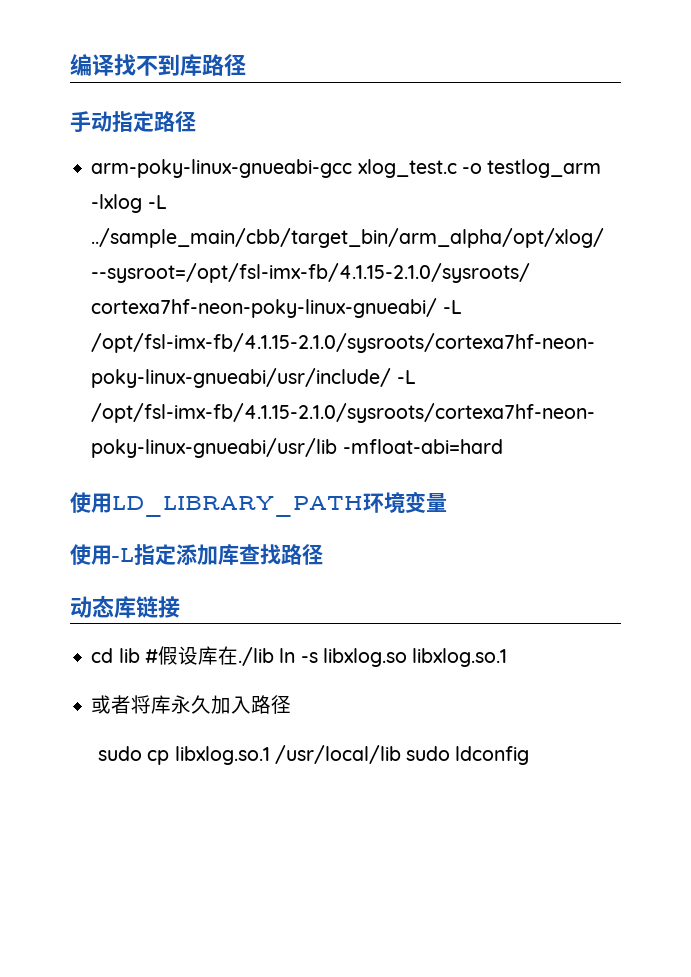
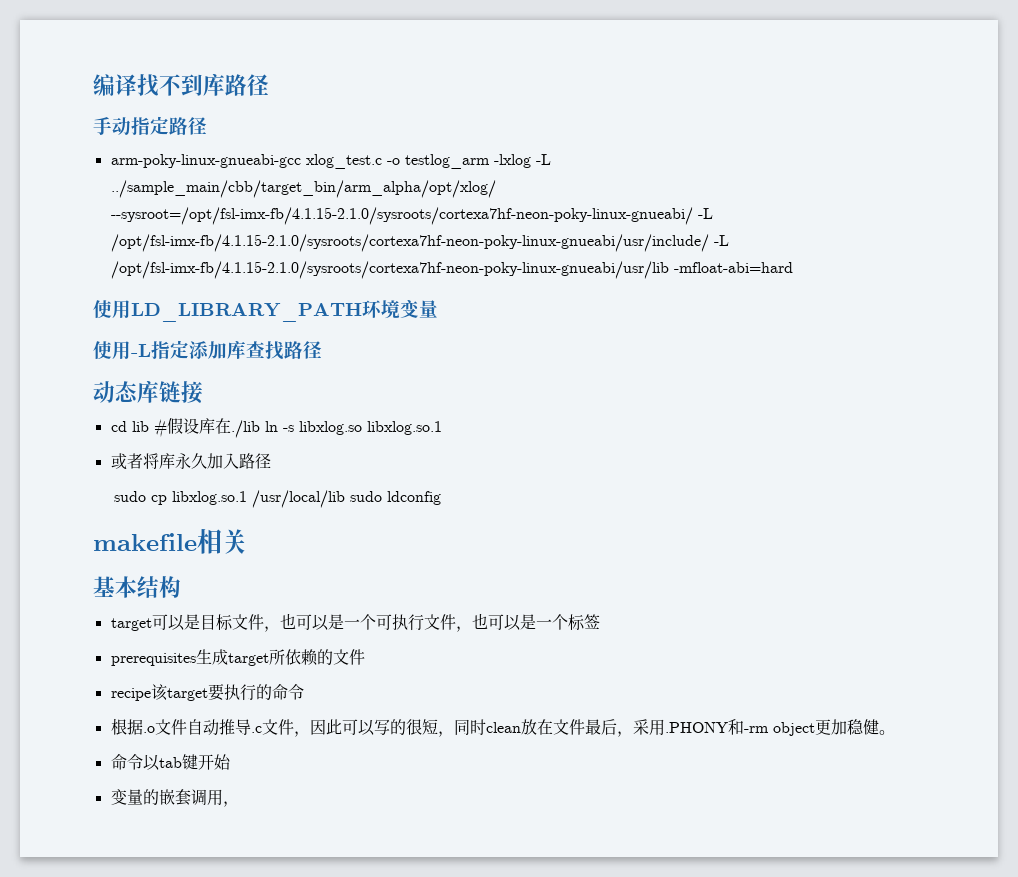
(530, 755) none -> [93,528,247,554] [93,576,181,598] [110,613,600,632] [110,649,365,666] [110,684,304,701] [110,718,895,737] [110,754,231,771] [110,789,239,807] // makefile相关 // 基本结构 // target可以是目标文件，也可以是一个可执行文件，也可以是一个标签 // prerequisites生成target所依赖的文件 // recipe该target要执行的命令 // 根据.o文件自动推导.c文件，因此可以写的很短，同时clean放在文件最后，采用.PHONY和-rm object更加稳健。 // 命令以tab键开始 // 变量的嵌套调用，

